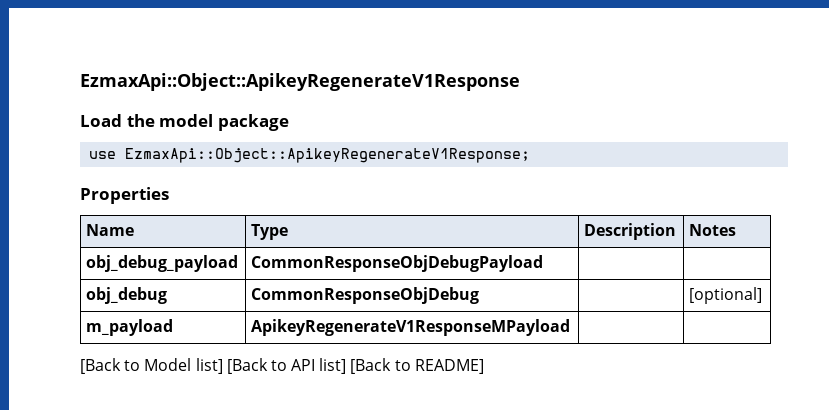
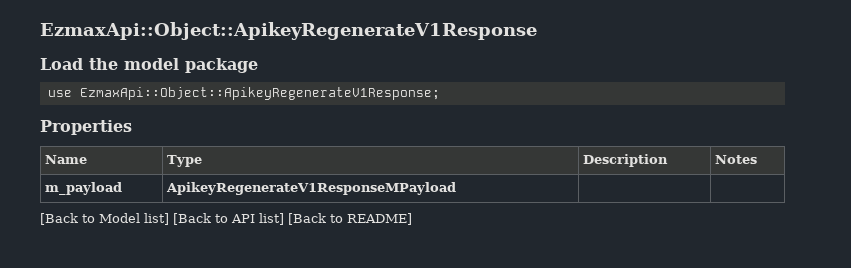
[86,255,239,272] [251,255,544,272] [86,287,168,304] [251,287,480,304] [689,287,763,304] // obj_debug_payload | CommonResponseObjDebugPayload | | // obj_debug | CommonResponseObjDebug | | [optional] -> (758, 159) none

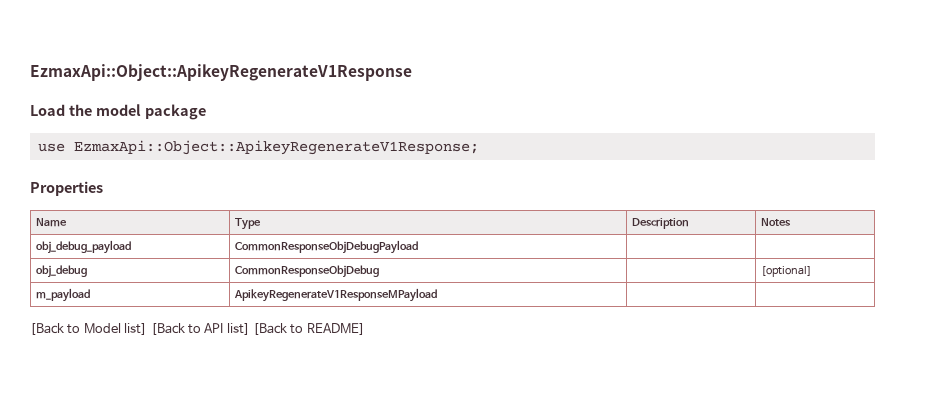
(758, 159) none -> [36,240,132,254] [235,240,419,254] [36,265,88,278] [235,265,380,278] [761,266,813,277] // obj_debug_payload | CommonResponseObjDebugPayload | | // obj_debug | CommonResponseObjDebug | | [optional]

